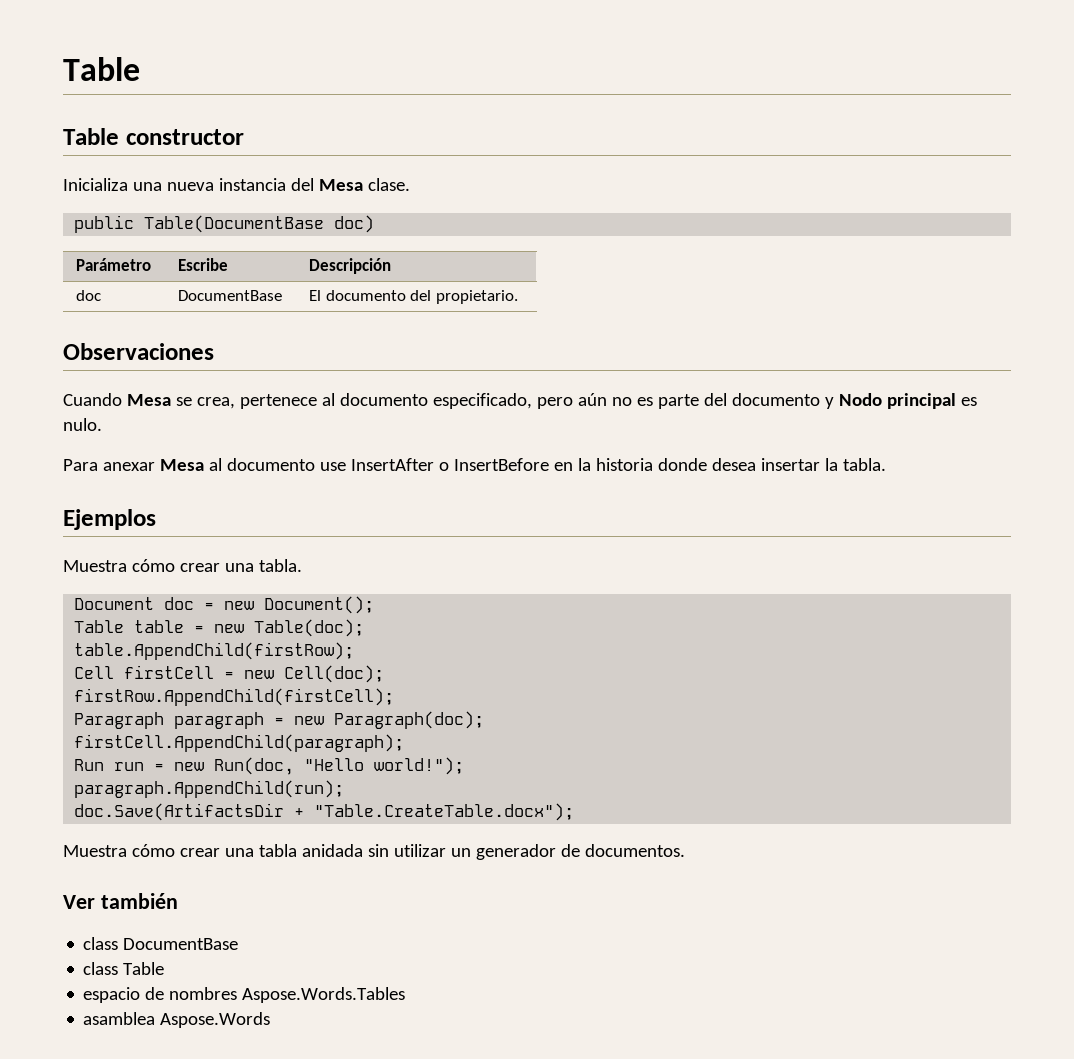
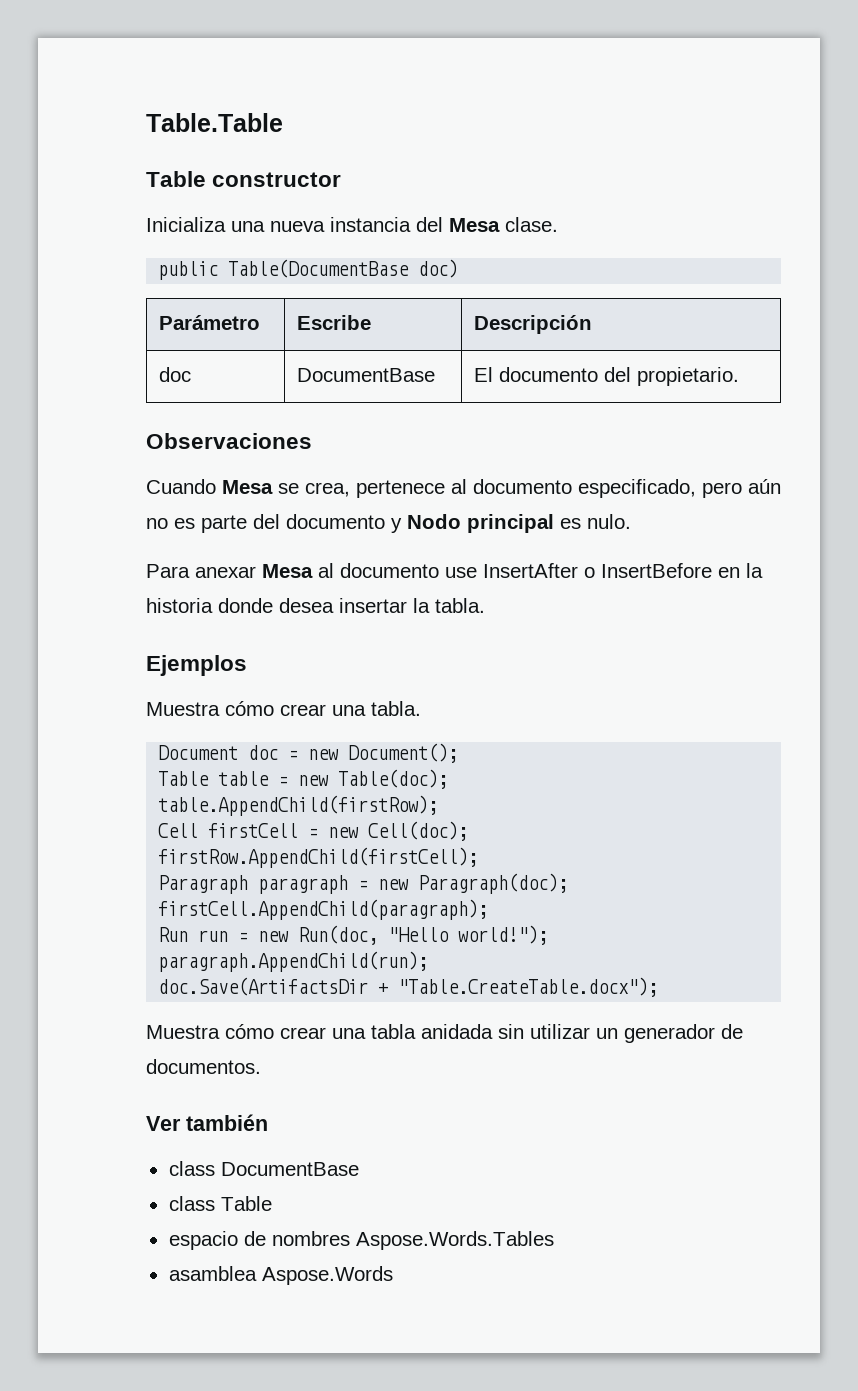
[63,57,140,81] Table -> [146,113,283,132] Table.Table

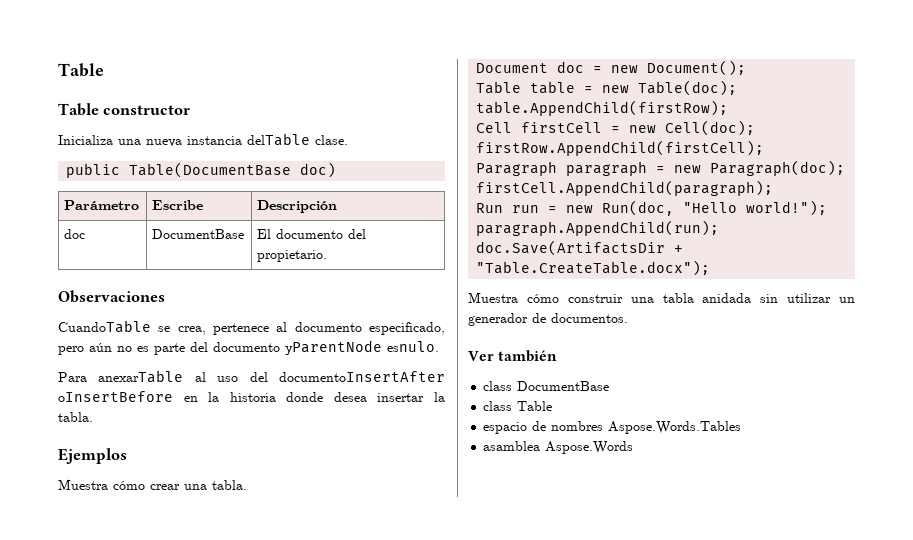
[146,113,283,132] Table.Table -> [58,63,104,77] Table
[416,217,500,232] del Mesa -> [247,133,310,146] delTable
[146,479,273,494] Cuando Mesa -> [58,320,151,333] CuandoTable
[391,514,631,533] [146,563,712,578] y Nodo principal es nulo. // Para anexar Mesa al documento use InsertAfter o InsertBefore -> [285,340,439,355] [58,370,445,383] [58,391,173,402] yParentNode esnulo. // Para anexarTable al uso del documentoInsertAfter oInsertBefore
[280,1027,326,1039] crear -> [567,294,623,303] construir

